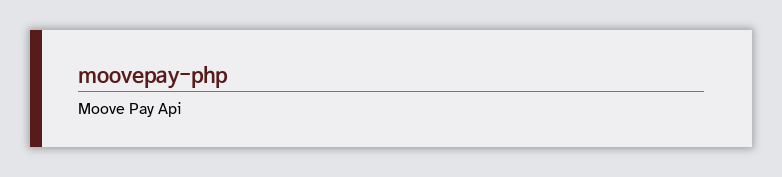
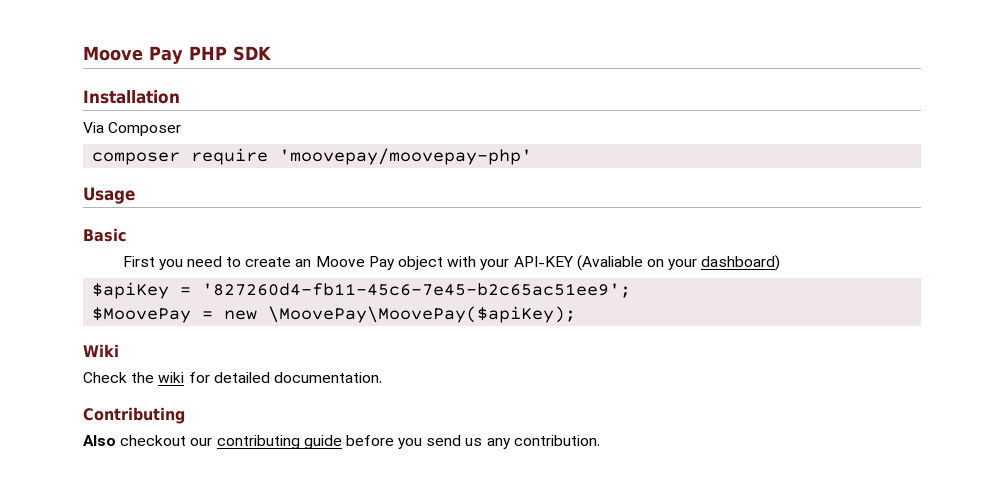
[78,66,228,89] [78,102,182,117] moovepay-php // Moove Pay Api -> [83,46,272,64] [83,90,180,104] [83,122,182,136] [92,148,533,165] [83,187,135,204] [83,228,127,242] [122,255,781,271] [92,282,632,299] [92,306,577,323] [83,344,119,357] [83,372,382,383] [83,407,185,424] [83,435,600,449] Moove Pay PHP SDK // Installation // Via Composer // composer require 'moovepay/moovepay-php' // Usage // Basic // First you need to create an Moove Pay object with your API-KEY (Avaliable on your dashboard) // $apiKey = '827260d4-fb11-45c6-7e45-b2c65ac51ee9'; // $MoovePay = new \MoovePay\MoovePay($apiKey); // Wiki // Check the wiki for detailed documentation. // Contributing // Also checkout our contributing guide before you send us any contribution.

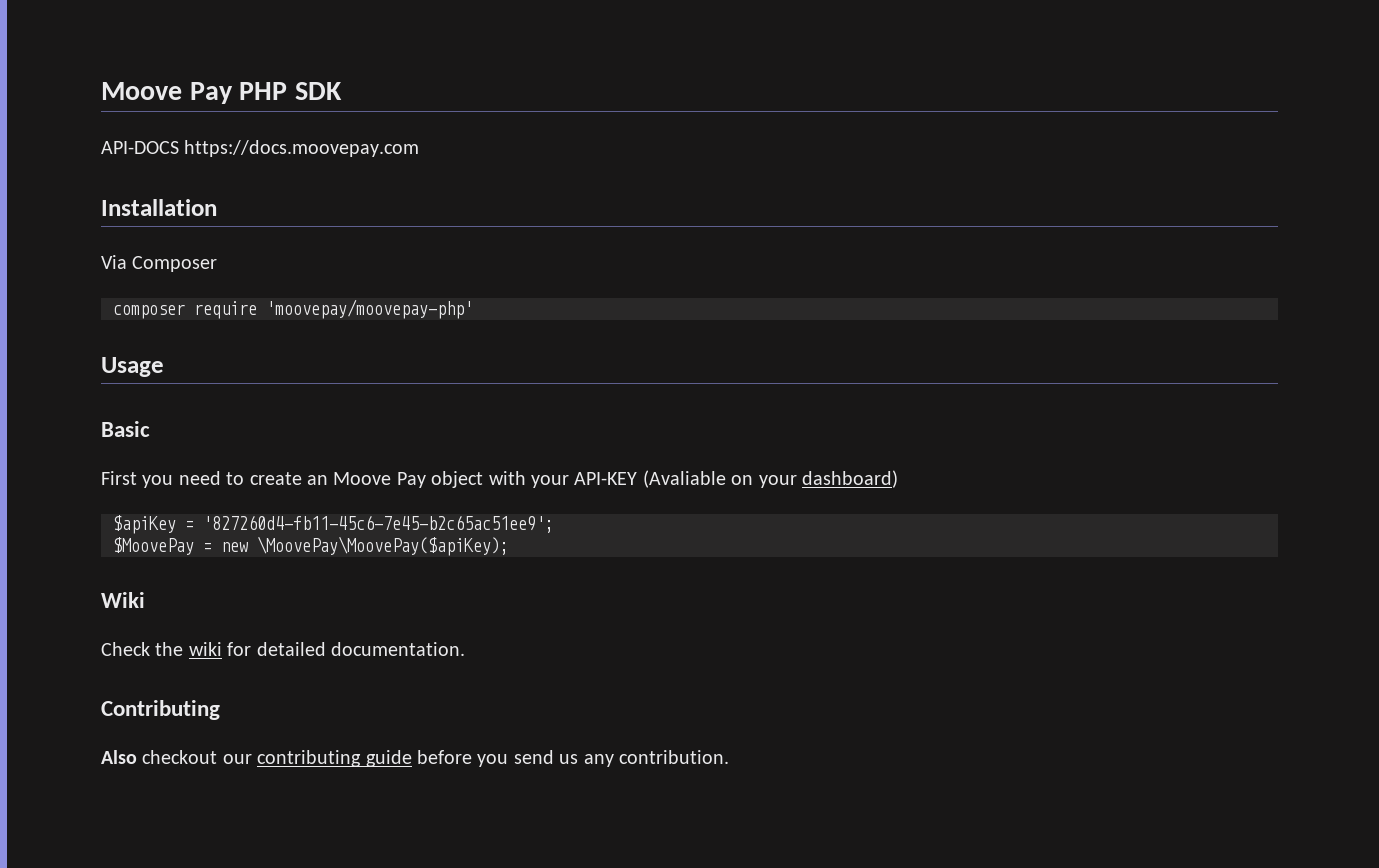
(272, 53) none -> [101,140,420,157] // API-DOCS https://docs.moovepay.com

